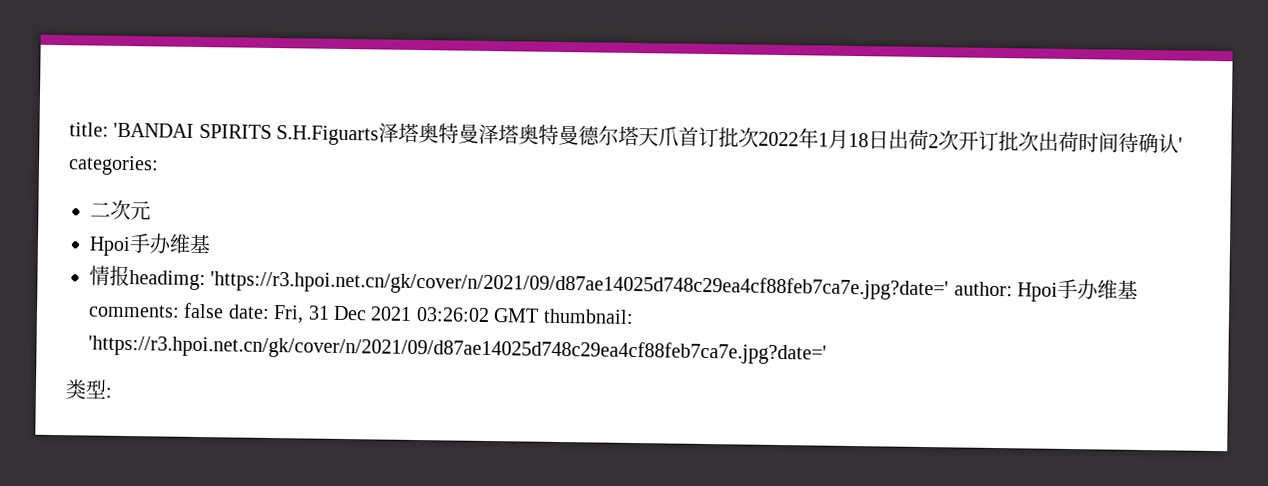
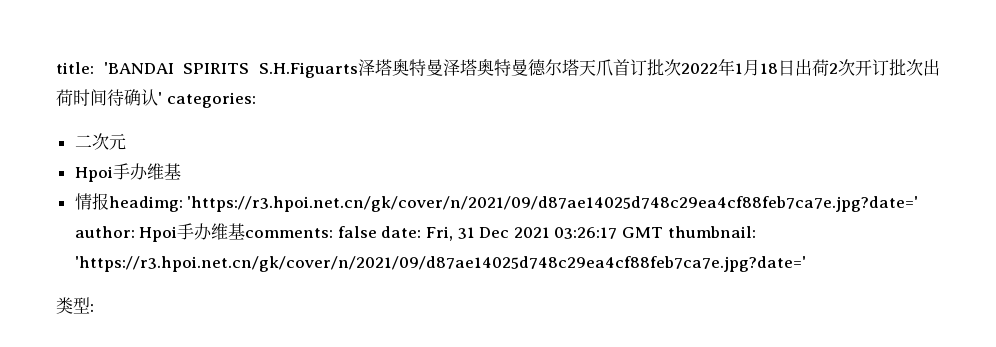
[415,307,490,323] 03:26:02 -> [554,227,618,239] 03:26:17

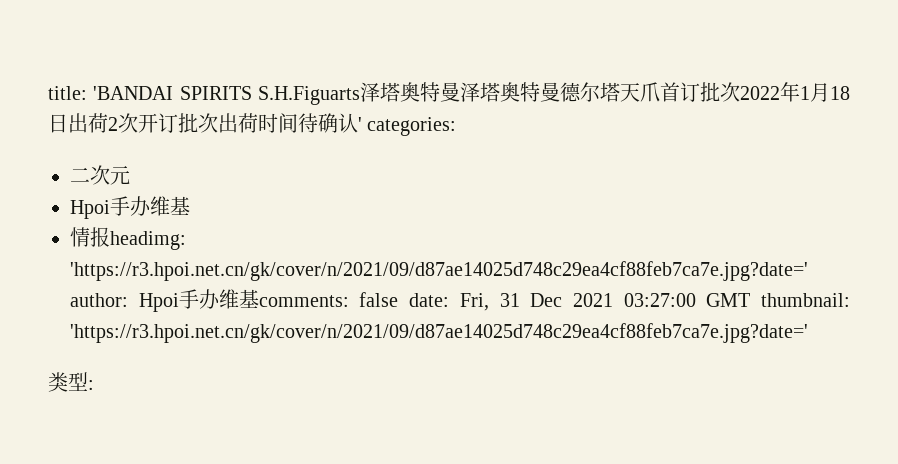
[554,227,618,239] 03:26:17 -> [623,293,696,307] 03:27:00

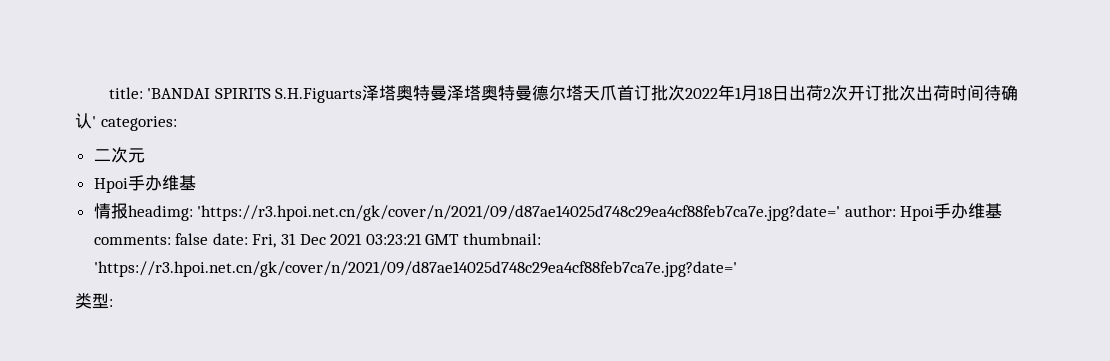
[623,293,696,307] 03:27:00 -> [365,233,422,245] 03:23:21

